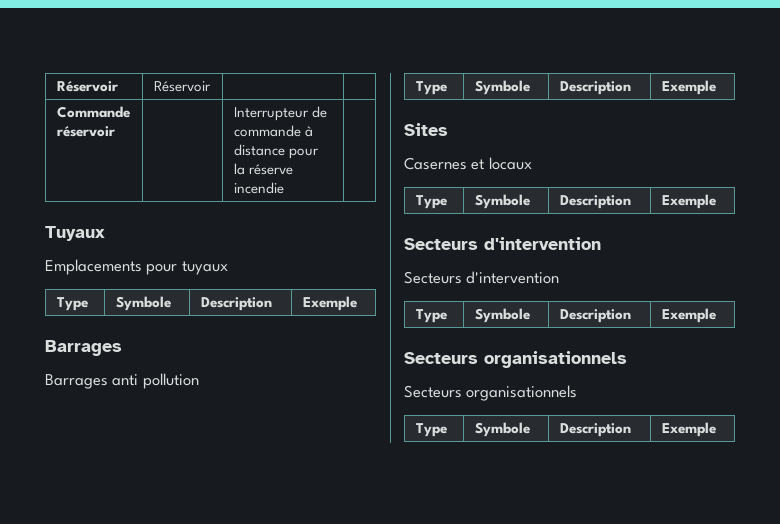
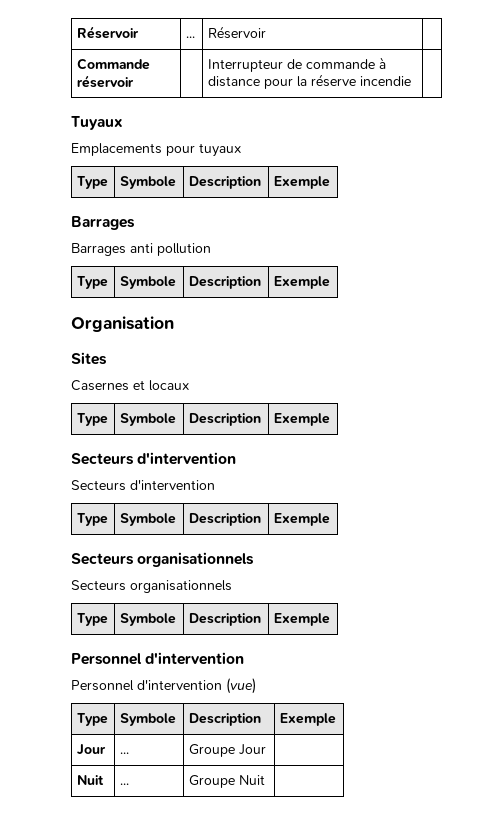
[56,80,118,92] [153,81,211,92] Réservoir | Réservoir | | -> [76,26,139,39] [185,36,195,38] [207,26,266,39] Réservoir | ... | Réservoir |
(716, 87) none -> [71,316,174,332] // Organisation
(716, 429) none -> [71,652,245,665] [71,678,256,694] [76,713,108,726] [119,713,176,726] [188,713,261,726] [279,713,336,726] [76,744,106,755] [119,752,129,754] [188,744,266,757] [76,775,104,785] [119,783,129,785] [188,775,265,788] // Personnel d'intervention // Personnel d'intervention (vue) // Type | Symbole | Description | Exemple // Jour | ... | Groupe Jour | // Nuit | ... | Groupe Nuit |

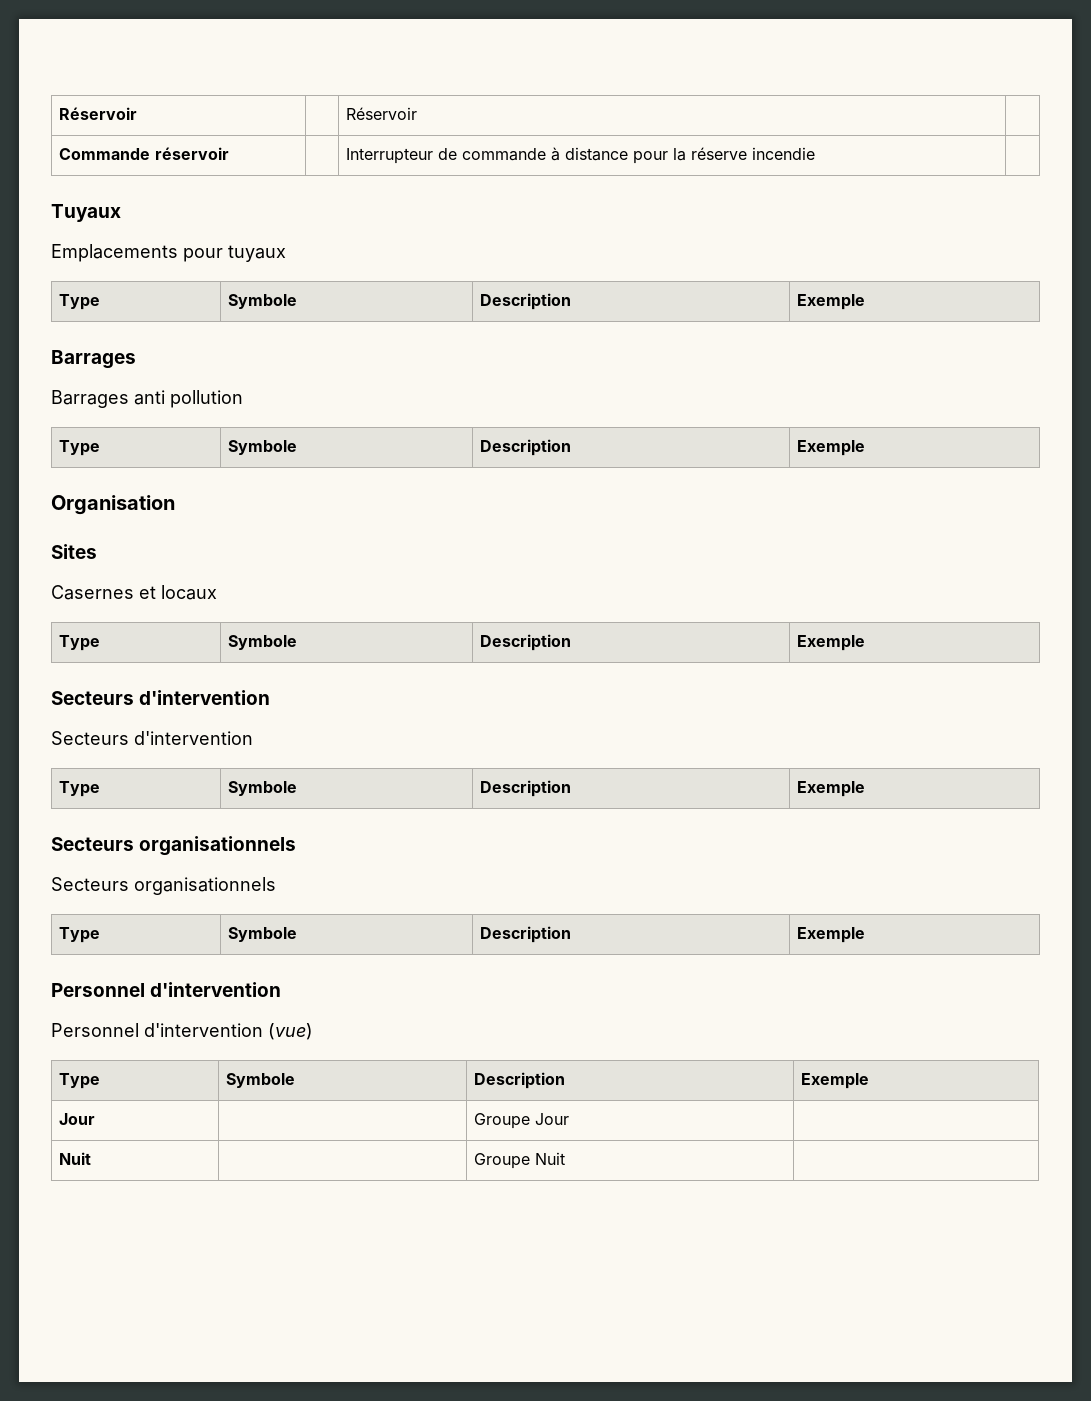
[76,26,139,39] [185,36,195,38] Réservoir | ... -> [58,107,137,120] Réservoir |
[119,752,129,754] ... -> (95, 1119) none
[119,783,129,785] ... -> (91, 1158) none

